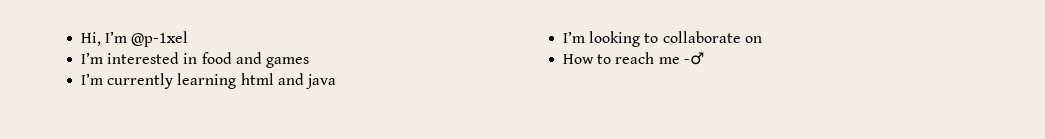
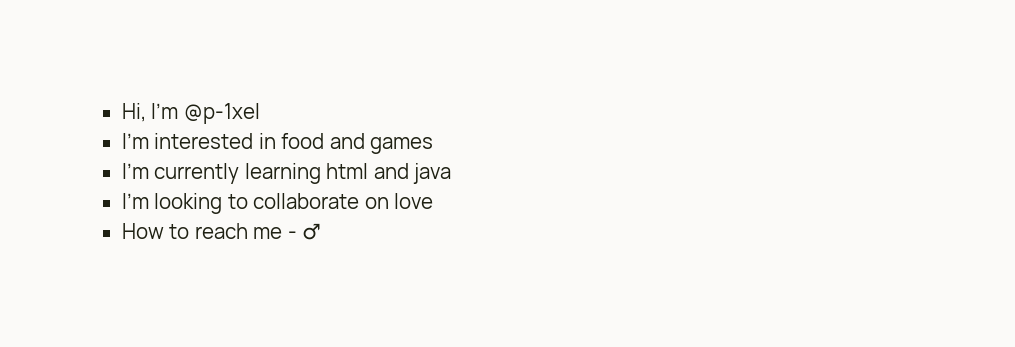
(762, 39) none -> [394,193,434,209] love
[683,52,704,65] -♂ -> [287,223,322,240] - ♂

